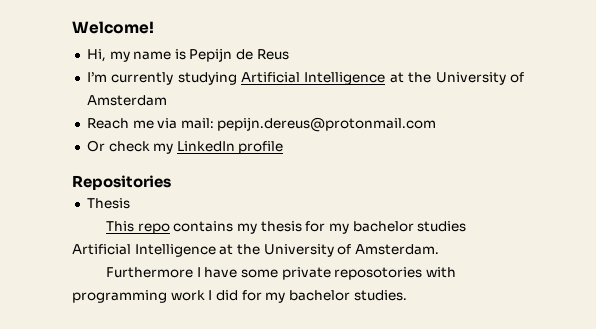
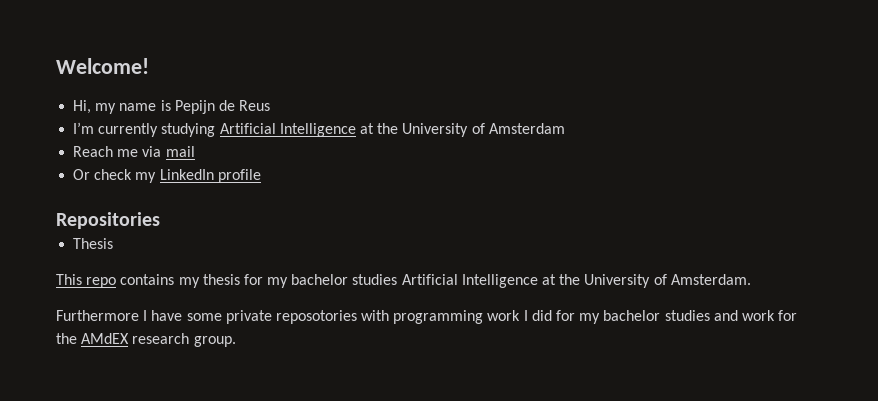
[180,117,437,132] mail: pepijn.dereus@protonmail.com -> [165,146,195,157] mail
[353,290,407,301] studies. -> [664,310,798,321] [56,333,236,347] studies and work for the AMdEX research group.

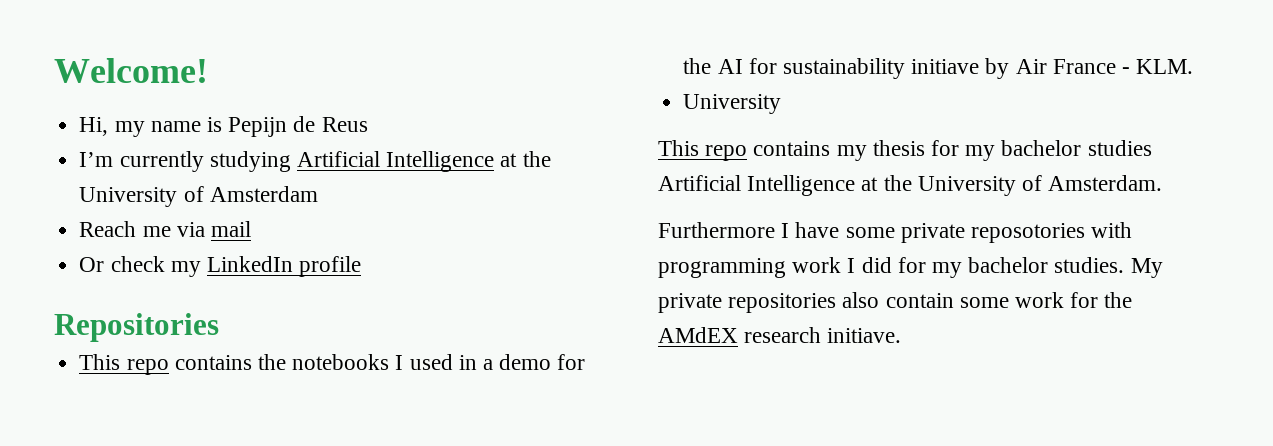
[73,238,114,249] Thesis -> [79,354,586,375] [683,58,1194,79] [683,94,782,114] This repo contains the notebooks I used in a demo for the AI for sustainability initiave by Air France - KLM. // University
[664,310,738,321] studies and -> [1054,257,1163,278] [658,292,1009,313] studies. My private repositories also contain some
[193,336,236,347] group. -> [827,328,902,343] initiave.

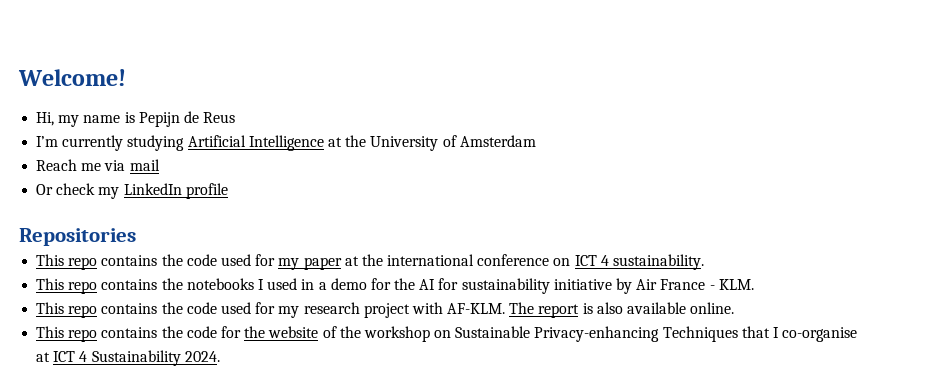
(219, 327) none -> [36,254,705,270] // This repo contains the code used for my paper at the international conference on ICT 4 sustainability.
[911,59,980,74] initiave -> [553,279,612,290] initiative
[683,94,782,114] [658,140,1152,161] [658,175,1163,196] [658,222,1133,243] [658,257,1163,278] [658,292,1133,313] [658,327,902,343] University // This repo contains my thesis for my bachelor studies Artificial Intelligence at the University of Amsterdam. // Furthermore I have some private reposotories with programming work I did for my bachelor studies. My private repositories also contain some work for the AMdEX research initiave. -> [36,302,735,318] [36,326,858,342] [36,350,220,366] This repo contains the code used for my research project with AF-KLM. The report is also available online. // This repo contains the code for the website of the workshop on Sustainable Privacy-enhancing Techniques that I co-organise at ICT 4 Sustainability 2024.

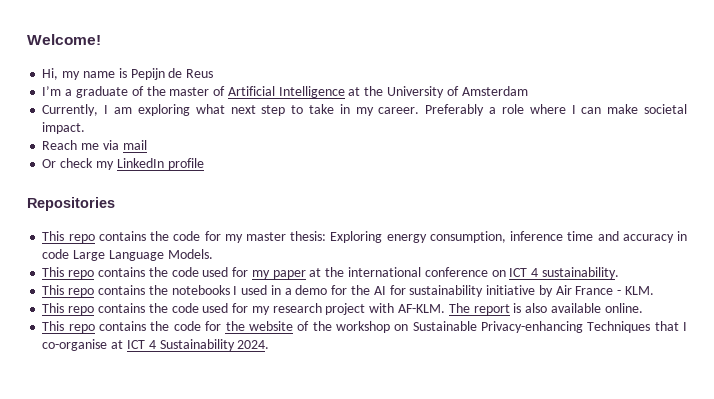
[62,135,185,151] currently studying -> [65,86,226,98] a graduate of the master of
(536, 141) none -> [42,104,687,116] [42,122,86,134] // Currently, I am exploring what next step to take in my career. Preferably a role where I can make societal impact.
(136, 237) none -> [42,231,688,243] [42,249,213,261] // This repo contains the code for my master thesis: Exploring energy consumption, inference time and accuracy in code Large Language Models.

